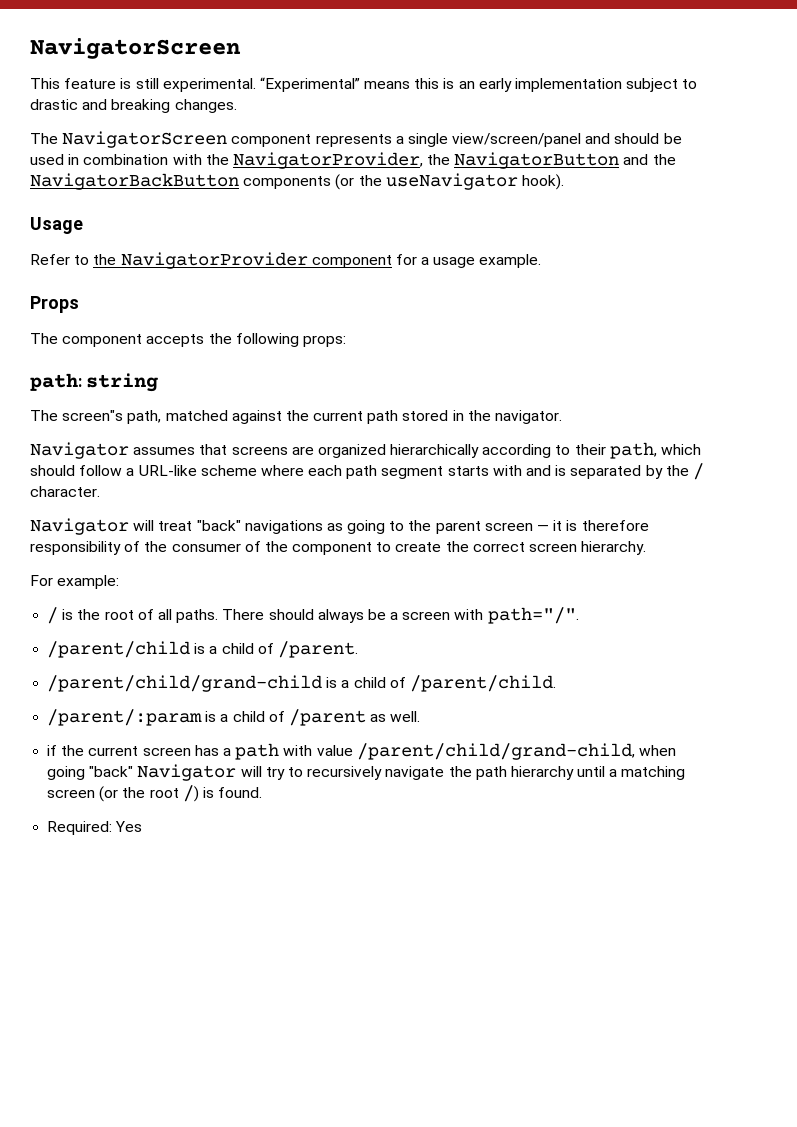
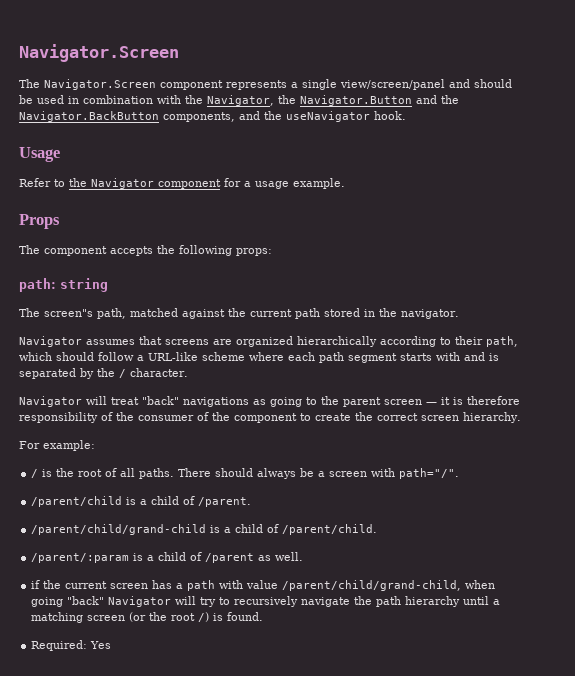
[30,38,241,59] [30,77,698,92] [30,99,237,113] [30,131,228,148] NavigatorScreen // This feature is still experimental. “Experimental” means this is an early implementation subject to drastic and breaking changes. // The NavigatorScreen -> [19,44,179,62] [19,79,156,90] Navigator.Screen // The Navigator.Screen
[232,152,676,169] [30,173,355,190] NavigatorProvider, the NavigatorButton and the NavigatorBackButton components (or -> [207,95,459,106] [19,111,260,122] Navigator, the Navigator.Button and the Navigator.BackButton components, and
[521,174,564,190] hook). -> [374,111,406,120] hook.
[120,252,308,269] NavigatorProvider -> [91,178,154,189] Navigator

